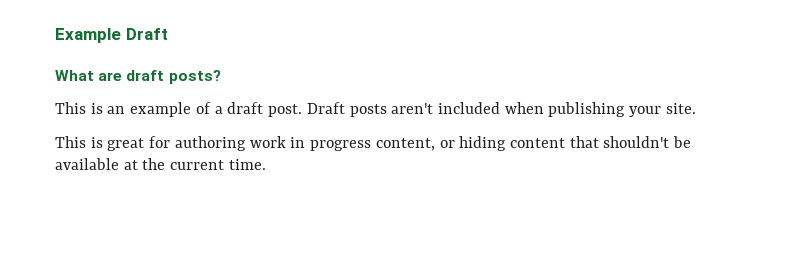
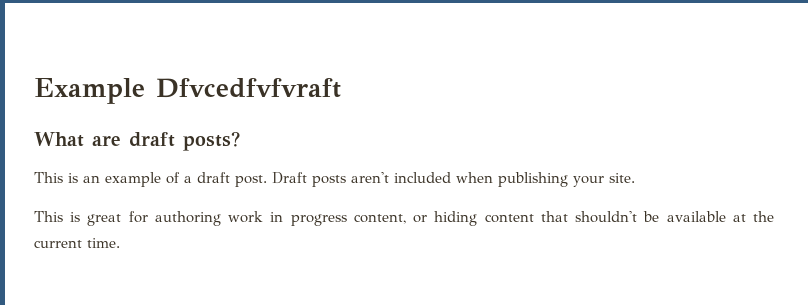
[125,28,168,40] Draft -> [156,78,341,98] Dfvcedfvfvraft

